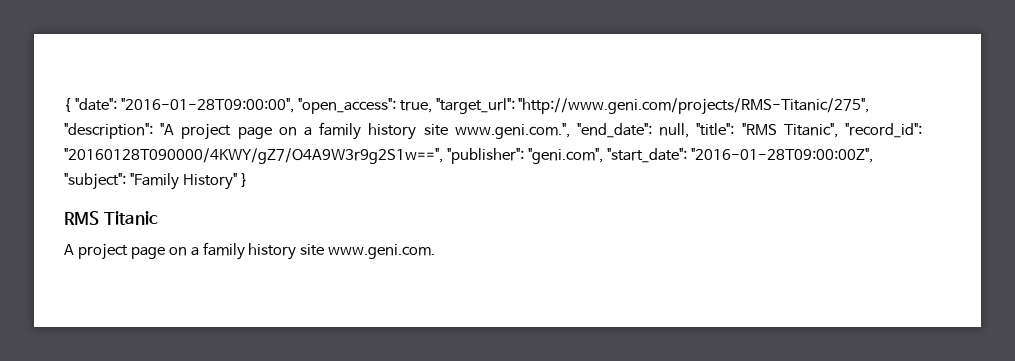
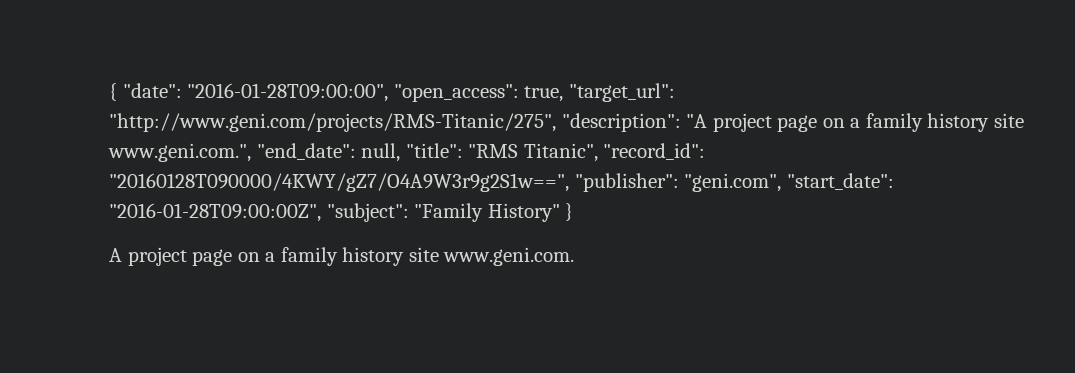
[64,211,158,225] // RMS Titanic -> (574, 212) none

